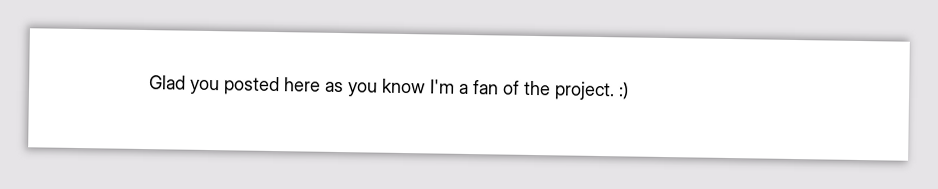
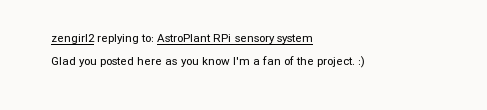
(148, 82) none -> [51,34,313,44] zengirl2 replying to: AstroPlant RPi sensory system //

